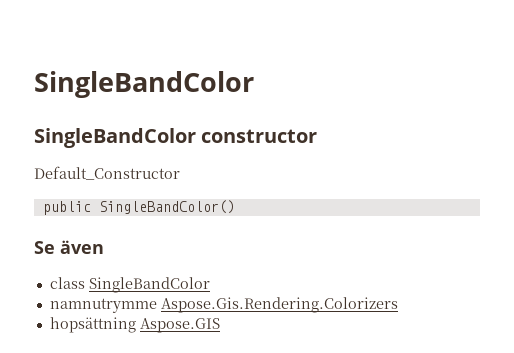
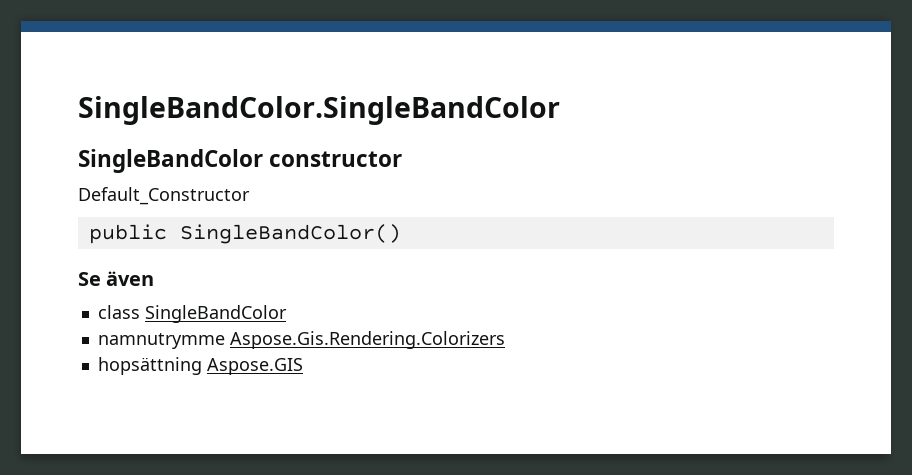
[34,71,254,98] SingleBandColor -> [78,96,560,125] SingleBandColor.SingleBandColor

